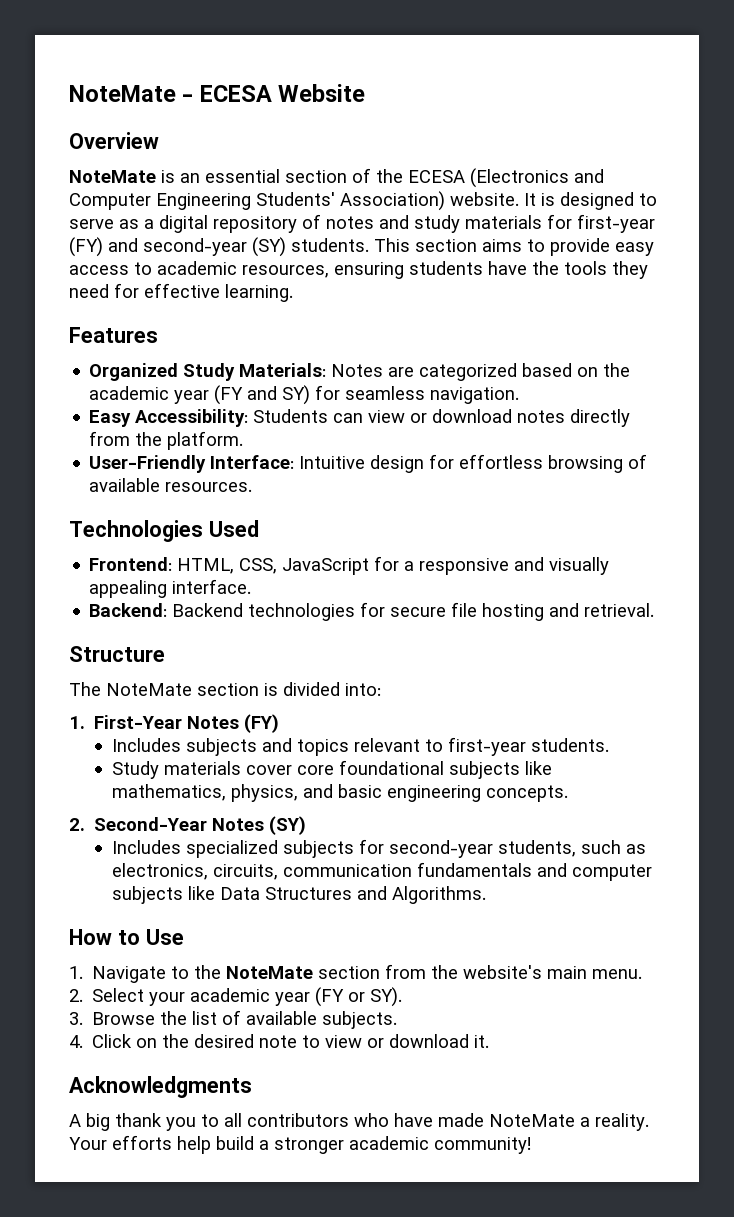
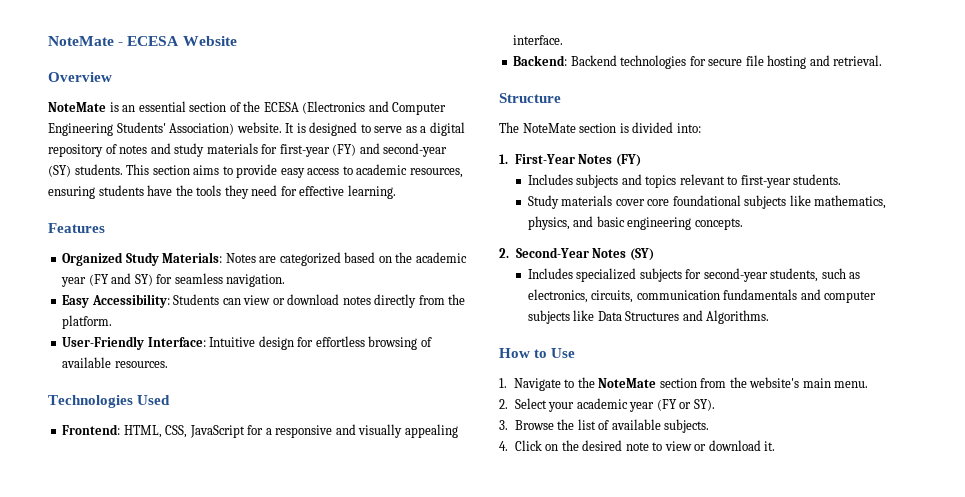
[69,1076,252,1098] [69,1113,649,1131] [69,1135,531,1154] // Acknowledgments // A big thank you to all contributors who have made NoteMate a reality. Your efforts help build a stronger academic community! -> (776, 446) none

